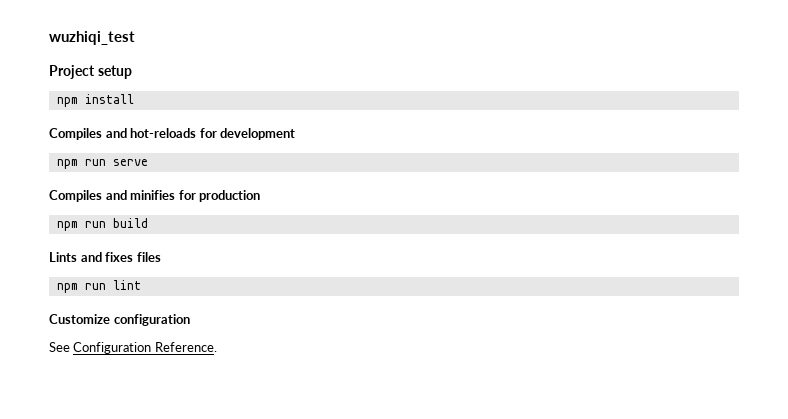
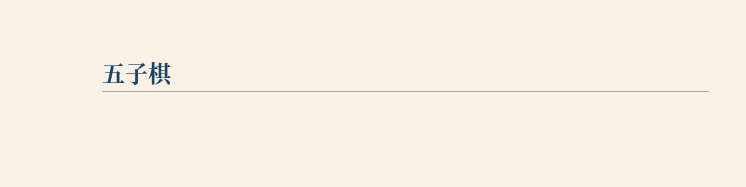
[49,31,135,45] [49,65,132,79] [56,94,134,107] [49,128,296,140] [56,159,148,169] [49,190,261,202] [56,218,148,231] [49,252,161,262] [56,280,141,293] [49,314,190,326] [49,342,217,354] wuzhiqi_test // Project setup // npm install // Compiles and hot-reloads for development // npm run serve // Compiles and minifies for production // npm run build // Lints and fixes files // npm run lint // Customize configuration // See Configuration Reference. -> [102,62,173,87] 五子棋

